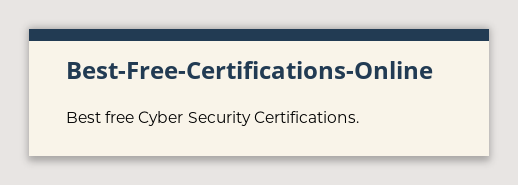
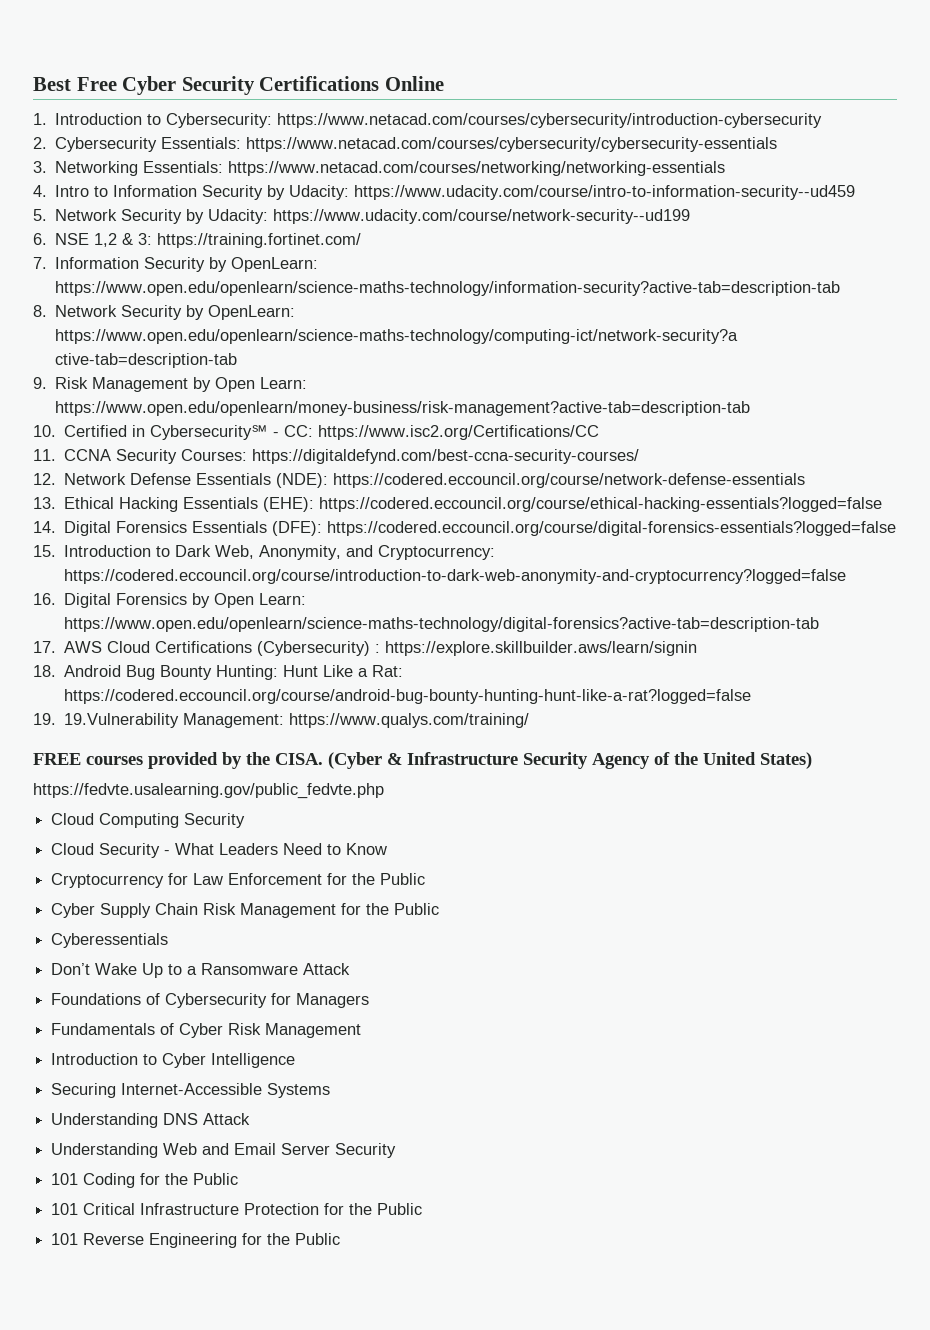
[66,61,433,79] [66,111,359,126] Best-Free-Certifications-Online // Best free Cyber Security Certifications. -> [33,76,444,95] [33,113,823,128] [33,137,778,152] [33,161,726,176] [33,185,856,200] [33,209,691,224] [33,233,362,248] [33,257,319,272] [55,281,841,296] [33,305,296,320] [55,329,739,344] [55,353,238,368] [33,377,308,392] [55,401,751,416] [33,425,600,440] [33,449,640,464] [33,473,806,488] [33,497,883,512] [33,521,897,536] [33,545,496,560] [64,569,847,584] [33,593,307,608] [64,617,820,632] [33,641,698,656] [33,665,404,680] [64,689,752,704] [33,713,530,728] [33,752,812,769] [33,783,384,799] [51,813,246,828] [51,843,388,858] [51,873,426,888] [51,903,440,918] [51,933,169,948] [51,963,351,978] [51,993,370,1008] [51,1023,362,1038] [51,1053,296,1068] [51,1083,331,1098] [51,1113,251,1128] [51,1143,397,1158] [51,1173,239,1188] [51,1203,423,1215] [51,1233,341,1248] Best Free Cyber Security Certifications Online // 1. Introduction to Cybersecurity: https://www.netacad.com/courses/cybersecurity/introduction-cybersecurity // 2. Cybersecurity Essentials: https://www.netacad.com/courses/cybersecurity/cybersecurity-essentials // 3. Networking Essentials: https://www.netacad.com/courses/networking/networking-essentials // 4. Intro to Information Security by Udacity: https://www.udacity.com/course/intro-to-information-security--ud459 // 5. Network Security by Udacity: https://www.udacity.com/course/network-security--ud199 // 6. NSE 1,2 & 3: https://training.fortinet.com/ // 7. Information Security by OpenLearn: https://www.open.edu/openlearn/science-maths-technology/information-security?active-tab=description-tab // 8. Network Security by OpenLearn: https://www.open.edu/openlearn/science-maths-technology/computing-ict/network-security?a ctive-tab=description-tab // 9. Risk Management by Open Learn: https://www.open.edu/openlearn/money-business/risk-management?active-tab=description-tab // 10. Certified in Cybersecurity℠ - CC: https://www.isc2.org/Certifications/CC // 11. CCNA Security Courses: https://digitaldefynd.com/best-ccna-security-courses/ // 12. Network Defense Essentials (NDE): https://codered.eccouncil.org/course/network-defense-essentials // 13. Ethical Hacking Essentials (EHE): https://codered.eccouncil.org/course/ethical-hacking-essentials?logged=false // 14. Digital Forensics Essentials (DFE): https://codered.eccouncil.org/course/digital-forensics-essentials?logged=false // 15. Introduction to Dark Web, Anonymity, and Cryptocurrency: https://codered.eccouncil.org/course/introduction-to-dark-web-anonymity-and-cryptocurrency?logged=false // 16. Digital Forensics by Open Learn: https://www.open.edu/openlearn/science-maths-technology/digital-forensics?active-tab=description-tab // 17. AWS Cloud Certifications (Cybersecurity) : https://explore.skillbuilder.aws/learn/signin // 18. Android Bug Bounty Hunting: Hunt Like a Rat: https://codered.eccouncil.org/course/android-bug-bounty-hunting-hunt-like-a-rat?logged=false // 19. 19.Vulnerability Management: https://www.qualys.com/training/ // FREE courses provided by the CISA. (Cyber & Infrastructure Security Agency of the United States) // https://fedvte.usalearning.gov/public_fedvte.php // Cloud Computing Security // Cloud Security - What Leaders Need to Know // Cryptocurrency for Law Enforcement for the Public // Cyber Supply Chain Risk Management for the Public // Cyberessentials // Don’t Wake Up to a Ransomware Attack // Foundations of Cybersecurity for Managers // Fundamentals of Cyber Risk Management // Introduction to Cyber Intelligence // Securing Internet-Accessible Systems // Understanding DNS Attack // Understanding Web and Email Server Security // 101 Coding for the Public // 101 Critical Infrastructure Protection for the Public // 101 Reverse Engineering for the Public

